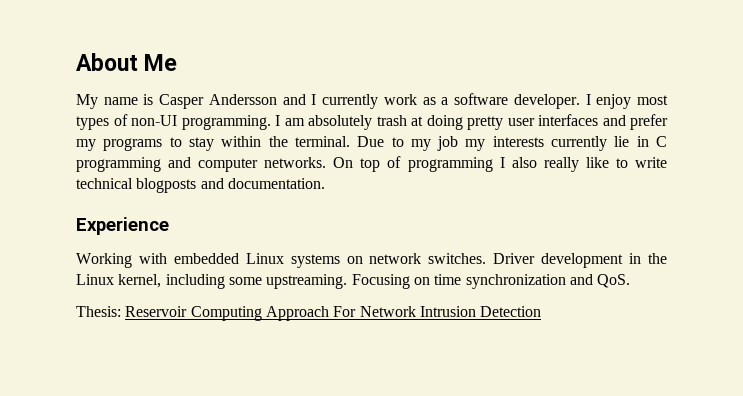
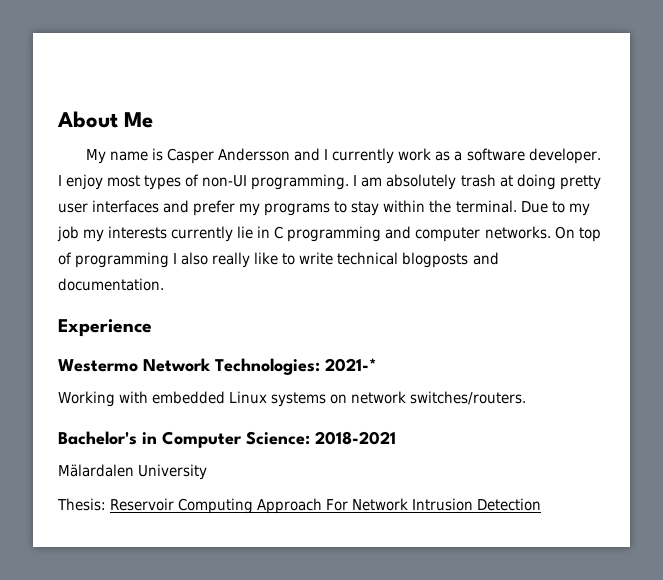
(169, 226) none -> [58,358,376,375] // Westermo Network Technologies: 2021-*
[428,253,667,268] [76,274,631,289] switches. Driver development in the Linux kernel, including some upstreaming. Focusing on time synchronization and QoS. -> [410,391,527,405] [58,431,396,448] [58,464,208,480] switches/routers. // Bachelor's in Computer Science: 2018-2021 // Mälardalen University

